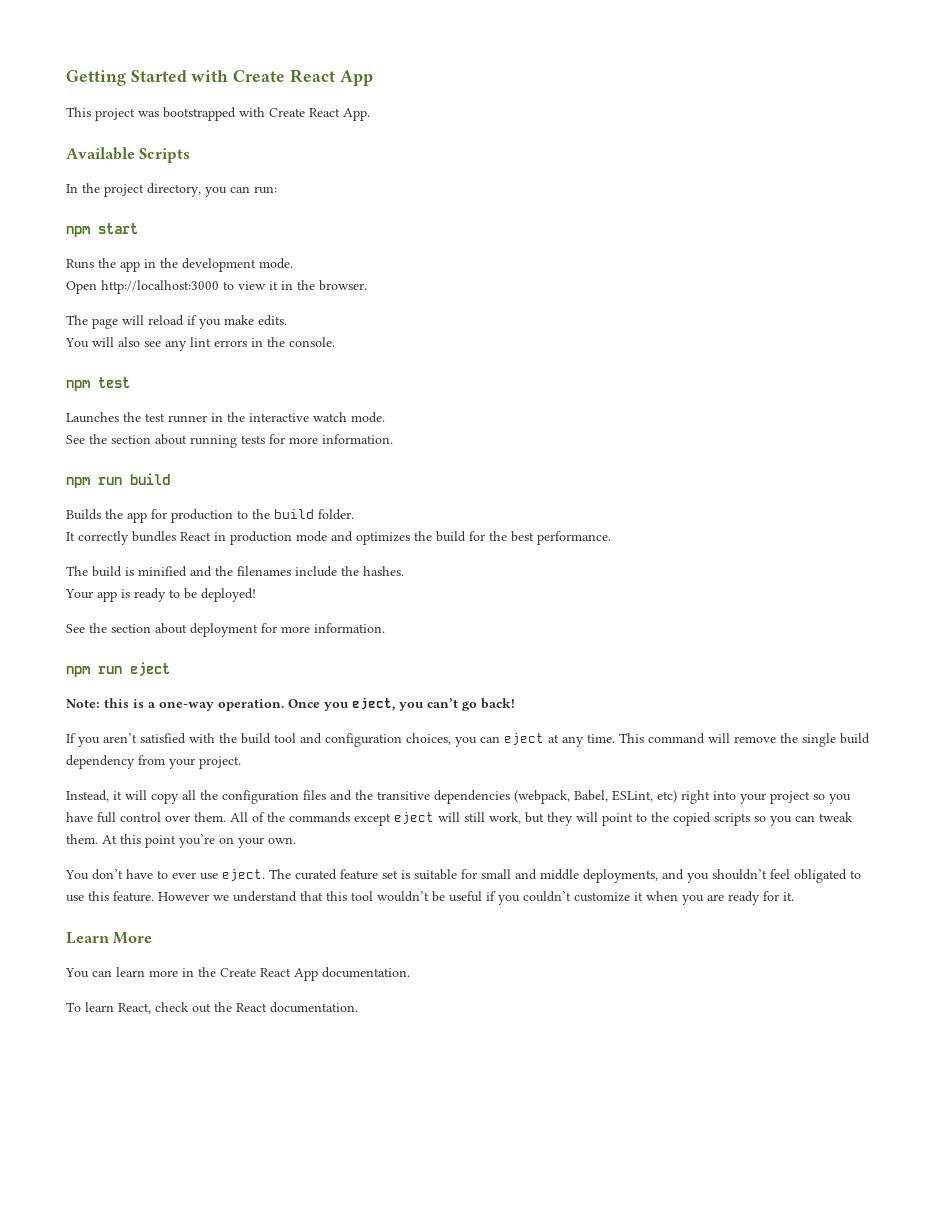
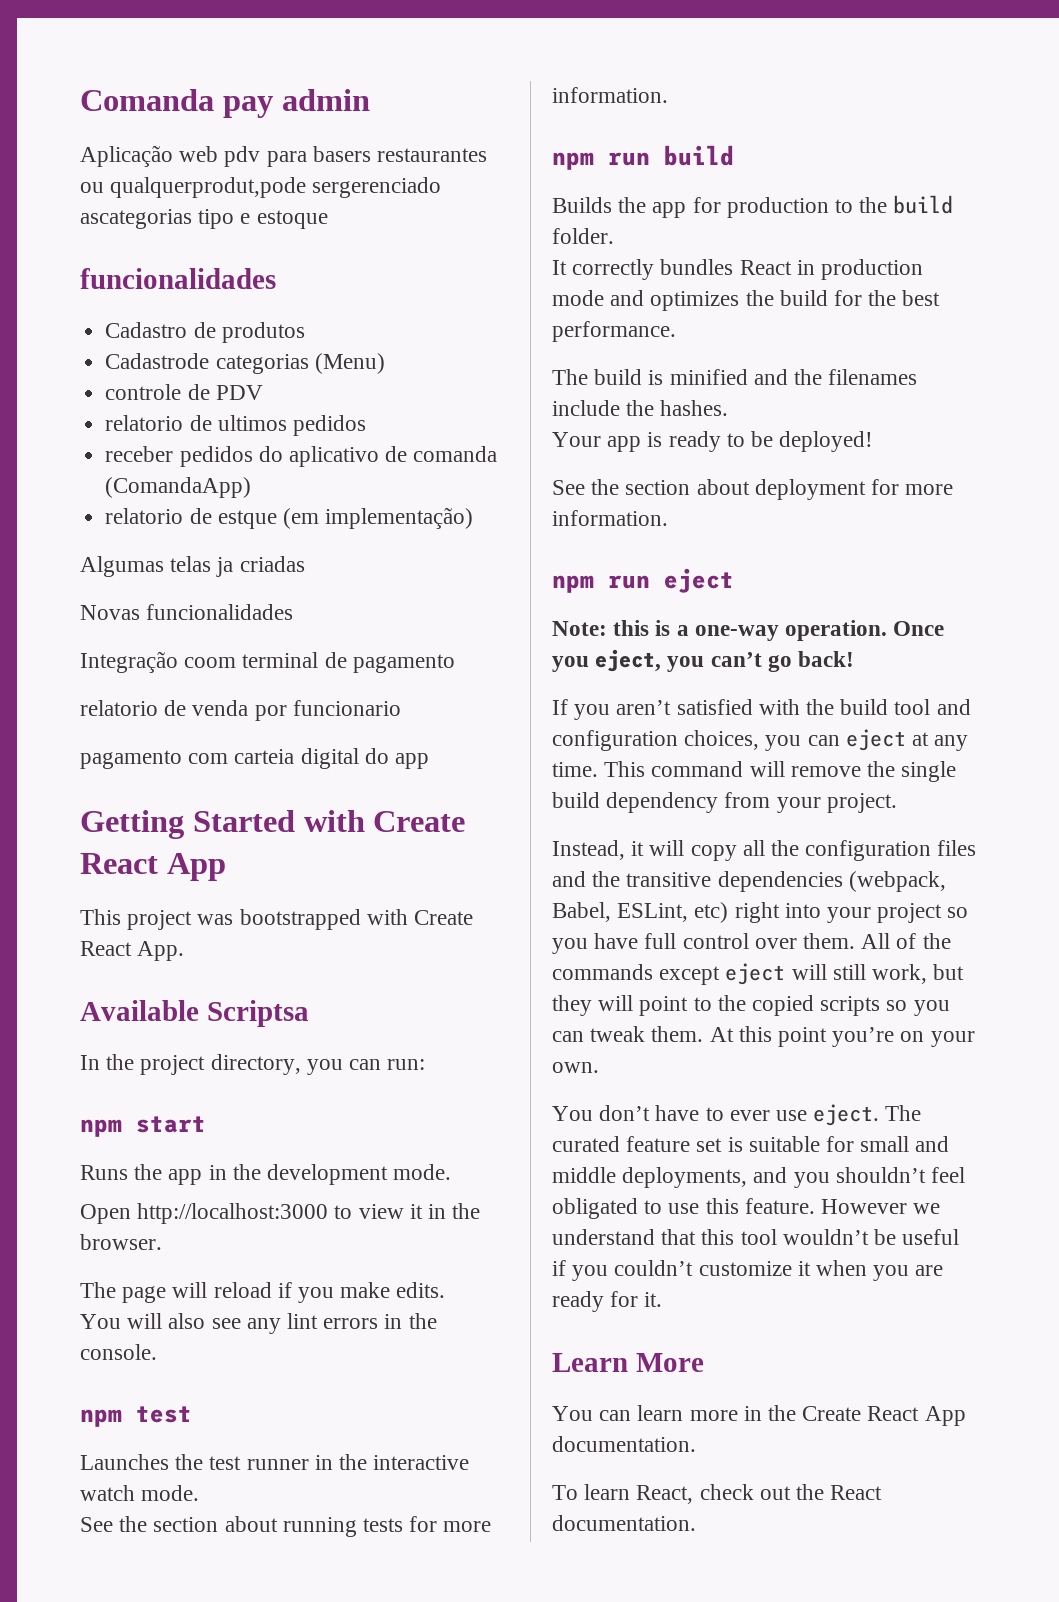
(66, 78) none -> [80,89,370,118] [80,145,488,167] [80,177,442,198] [80,209,328,229] [80,268,276,289] [105,322,305,343] [105,353,385,374] [105,384,263,400] [105,415,366,436] [105,446,498,467] [105,477,252,498] [105,507,474,529] [80,556,305,577] [80,604,294,620] [80,651,455,673] [80,700,401,721] [80,748,430,769] Comanda pay admin // Aplicação web pdv para basers restaurantes ou qualquerprodut,pode sergerenciado ascategorias tipo e estoque // funcionalidades // Cadastro de produtos // Cadastrode categorias (Menu) // controle de PDV // relatorio de ultimos pedidos // receber pedidos do aplicativo de comanda (ComandaApp) // relatorio de estque (em implementação) // Algumas telas ja criadas // Novas funcionalidades // Integração coom terminal de pagamento // relatorio de venda por funcionario // pagamento com carteia digital do app //
[139,148,191,163] Scripts -> [206,1000,309,1027] Scriptsa

